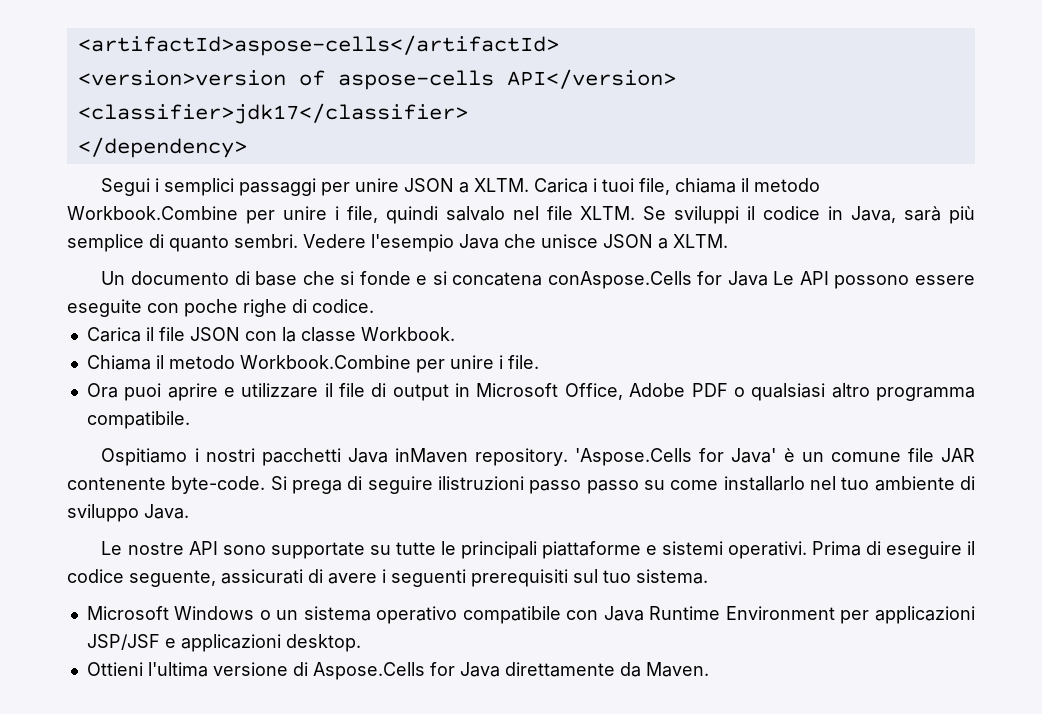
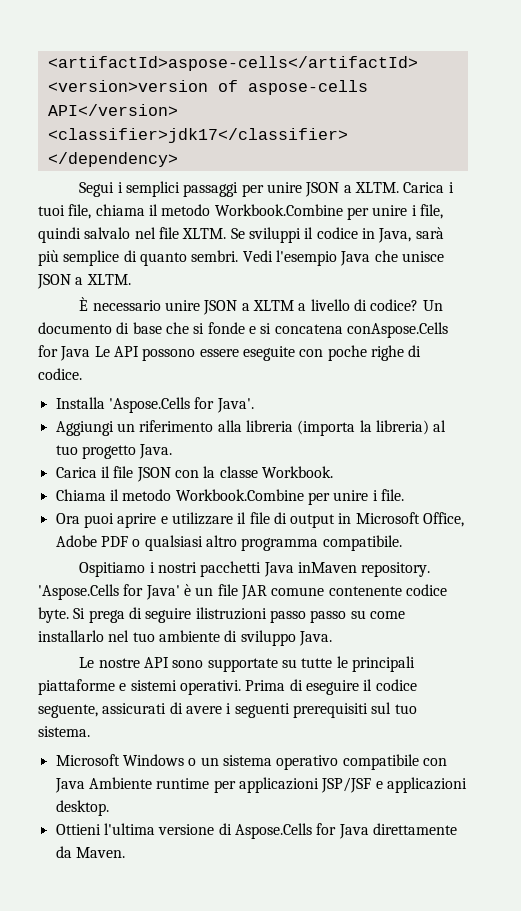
[303,234,366,248] Vedere -> [242,250,273,262] Vedi
(728, 241) none -> [79,297,419,315] È necessario unire JSON a XLTM a livello di codice?
(374, 306) none -> [55,397,254,413] [55,420,447,436] [55,444,173,459] // Installa 'Aspose.Cells for Java'. // Aggiungi un riferimento alla libreria (importa la libreria) al tuo progetto Java.
[830,452,901,462] comune -> (214, 591) none
[67,476,266,494] contenente byte-code. -> [271,584,447,596] [38,607,69,623] comune contenente codice byte.
[649,606,835,620] Runtime Environment -> [88,777,210,789] Ambiente runtime

